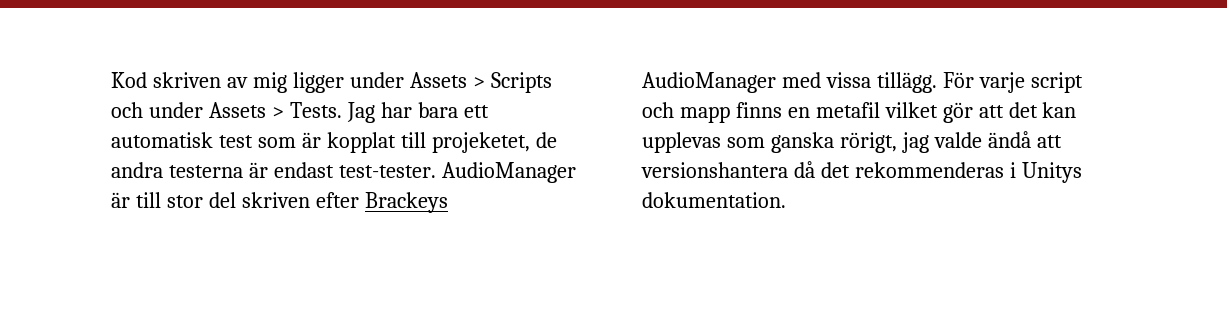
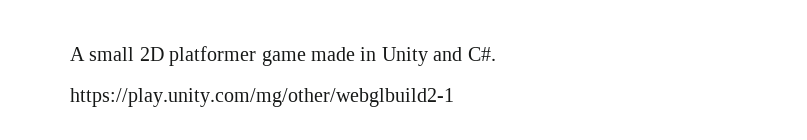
[111,72,552,93] [111,102,489,123] [111,132,557,153] [111,162,576,183] [111,192,448,213] [642,72,1083,93] [642,102,1077,123] [642,131,1062,153] [641,161,1082,183] [642,192,786,208] Kod skriven av mig ligger under Assets > Scripts och under Assets > Tests. Jag har bara ett automatisk test som är kopplat till projeketet, de andra testerna är endast test-tester. AudioManager är till stor del skriven efter Brackeys AudioManager med vissa tillägg. För varje script och mapp finns en metafil vilket gör att det kan upplevas som ganska rörigt, jag valde ändå att versionshantera då det rekommenderas i Unitys dokumentation. -> [70,46,496,66] [70,88,454,107] A small 2D platformer game made in Unity and C#. // https://play.unity.com/mg/other/webglbuild2-1

